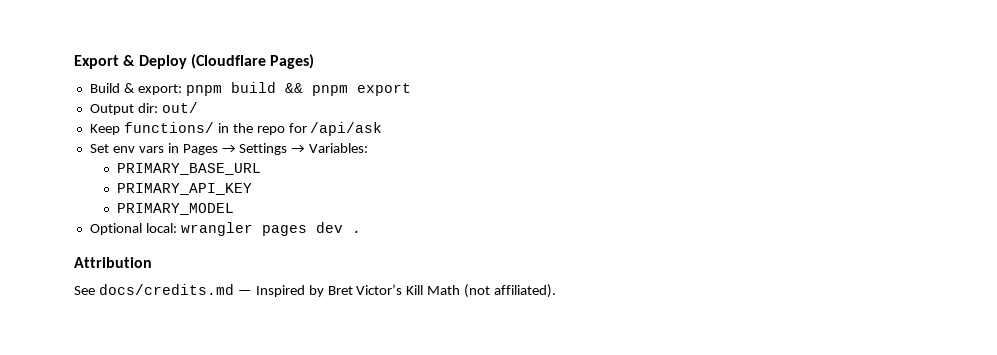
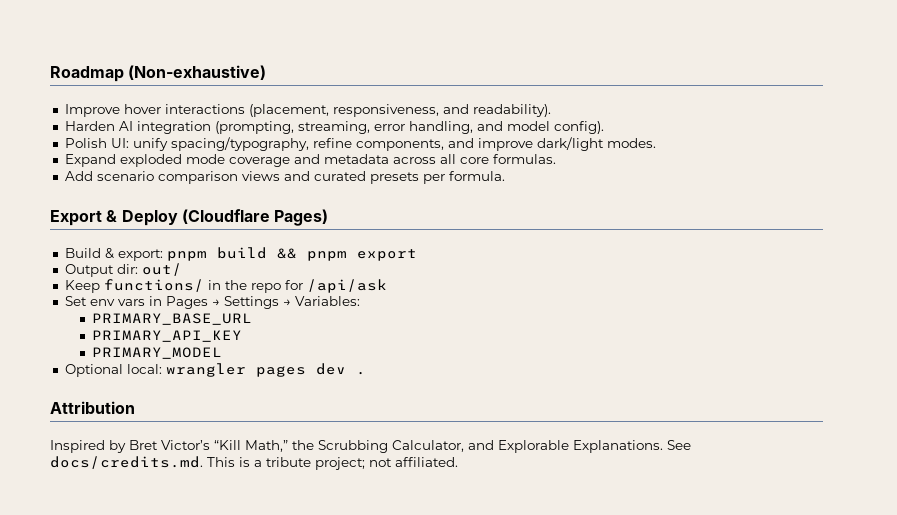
(74, 62) none -> [50,65,267,82] [64,104,551,117] [64,121,604,134] [64,137,656,151] [64,154,556,167] [64,171,505,184] Roadmap (Non-exhaustive) // Improve hover interactions (placement, responsiveness, and readability). // Harden AI integration (prompting, streaming, error handling, and model config). // Polish UI: unify spacing/typography, refine components, and improve dark/light modes. // Expand exploded mode coverage and metadata across all core formulas. // Add scenario comparison views and curated presets per formula. //
[74,284,252,295] See docs/credits.md — -> (135, 407) none
[406,284,557,298] Kill Math (not affiliated). -> [214,440,691,453] [50,456,458,470] “Kill Math,” the Scrubbing Calculator, and Explorable Explanations. See docs/credits.md. This is a tribute project; not affiliated.

